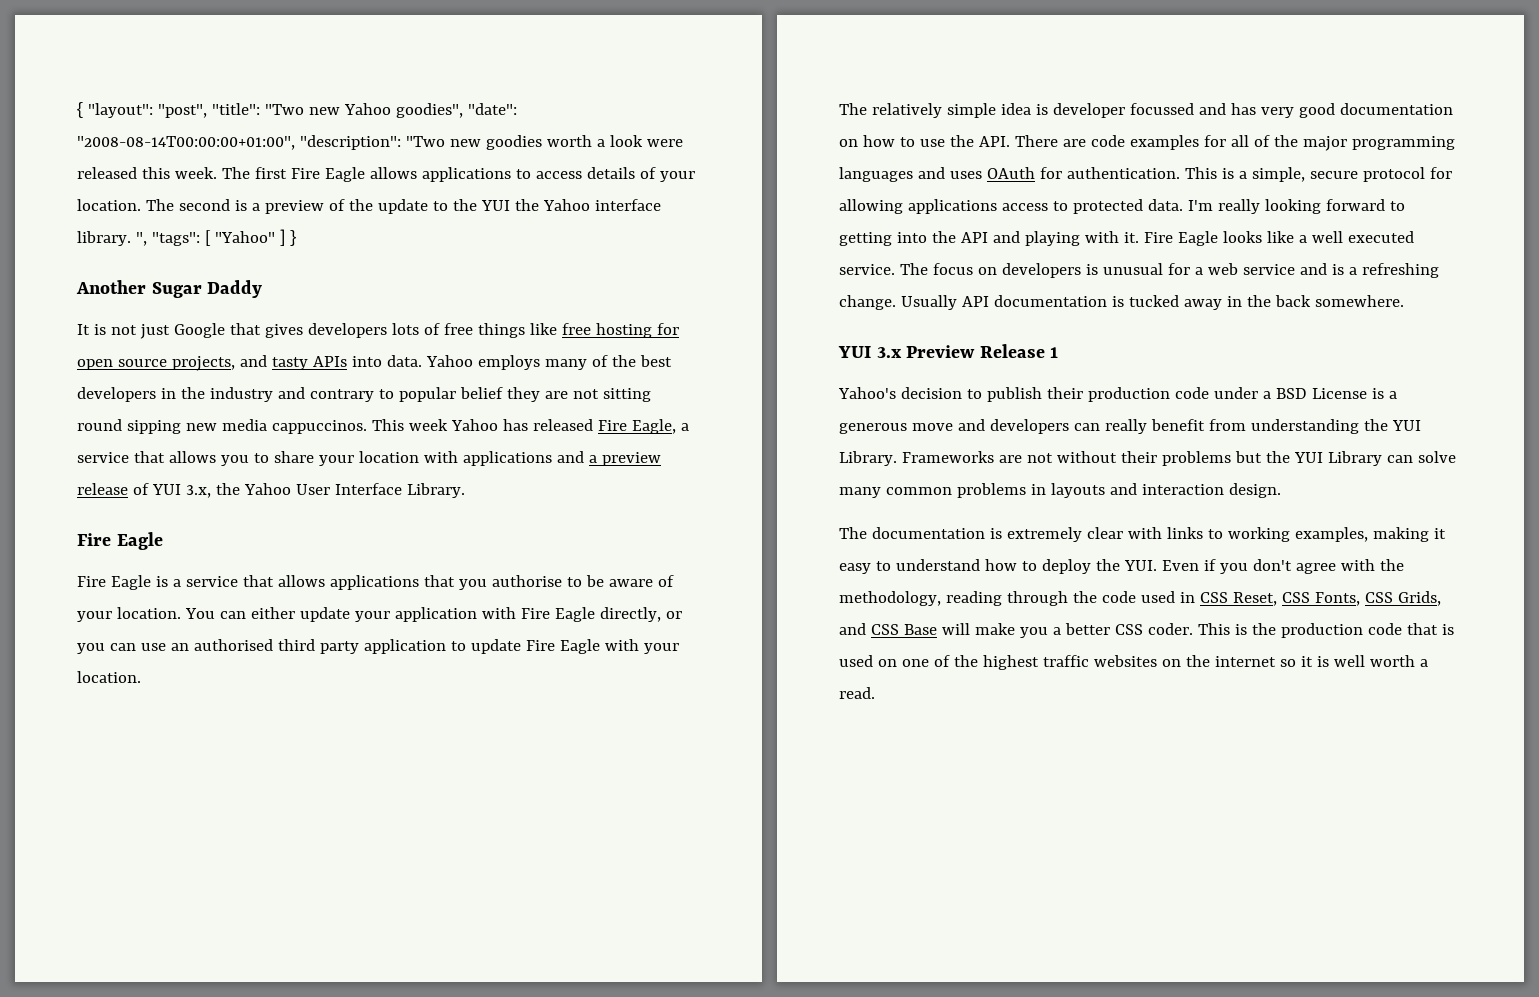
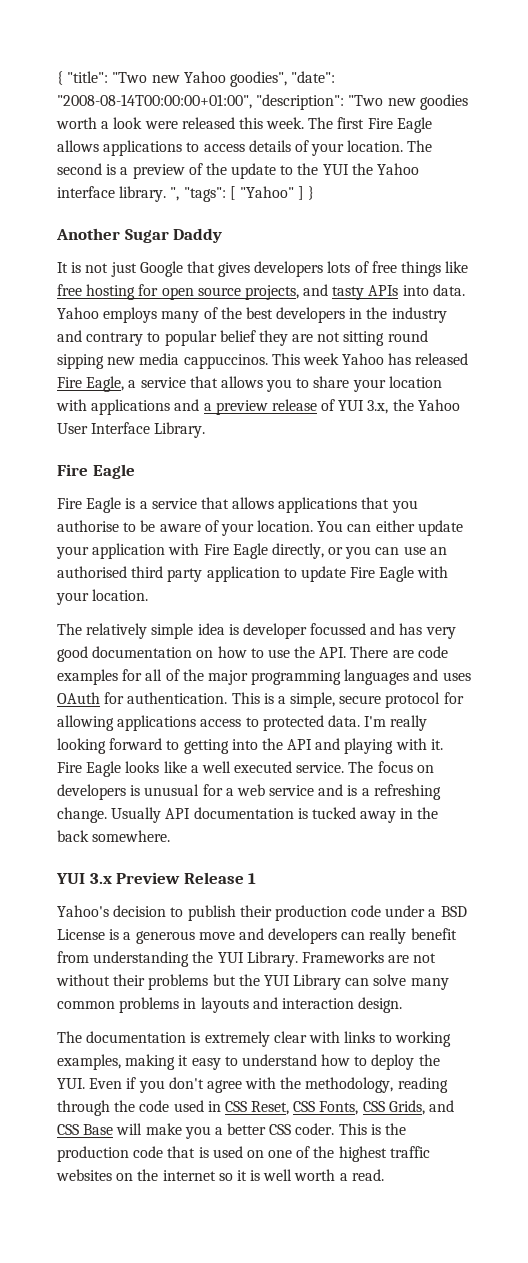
[87,103,207,118] "layout": "post", -> (63, 78) none

